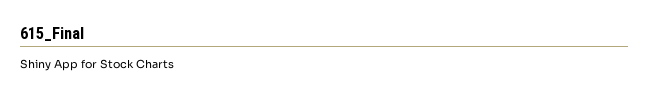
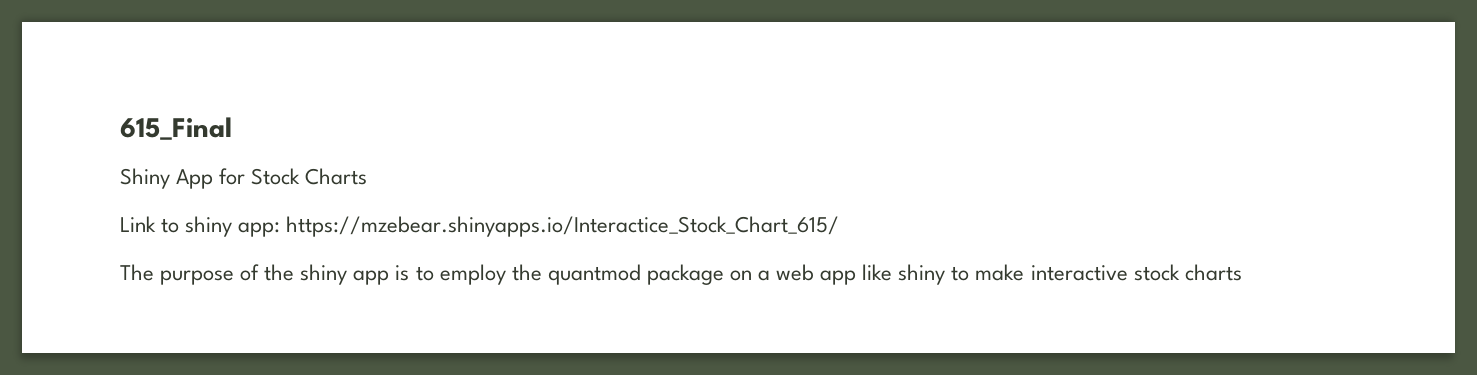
(174, 64) none -> [120,216,840,237] [120,264,1242,285] // Link to shiny app: https://mzebear.shinyapps.io/Interactice_Stock_Chart_615/ // The purpose of the shiny app is to employ the quantmod package on a web app like shiny to make interactive stock charts

